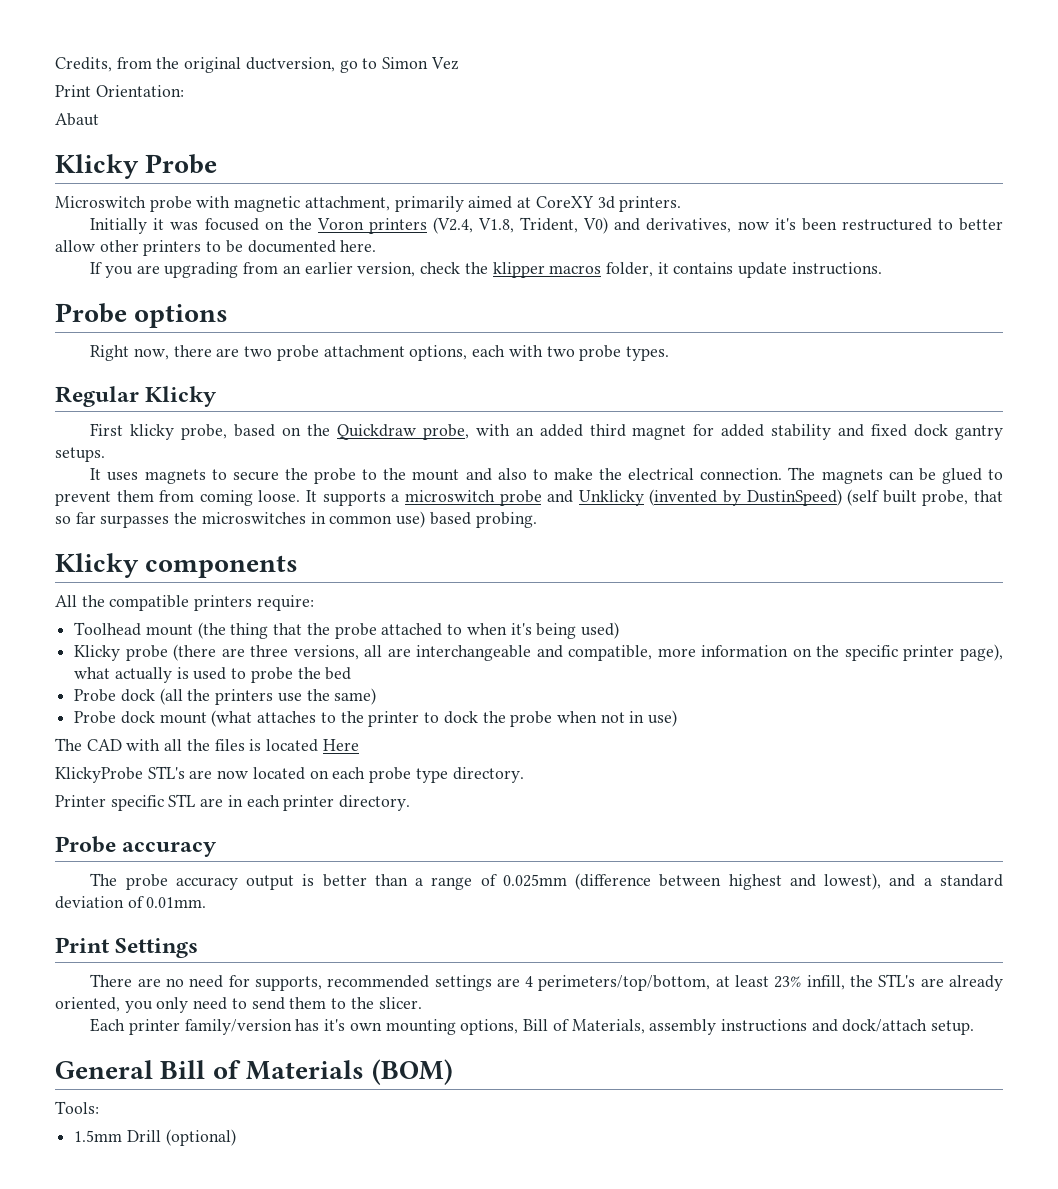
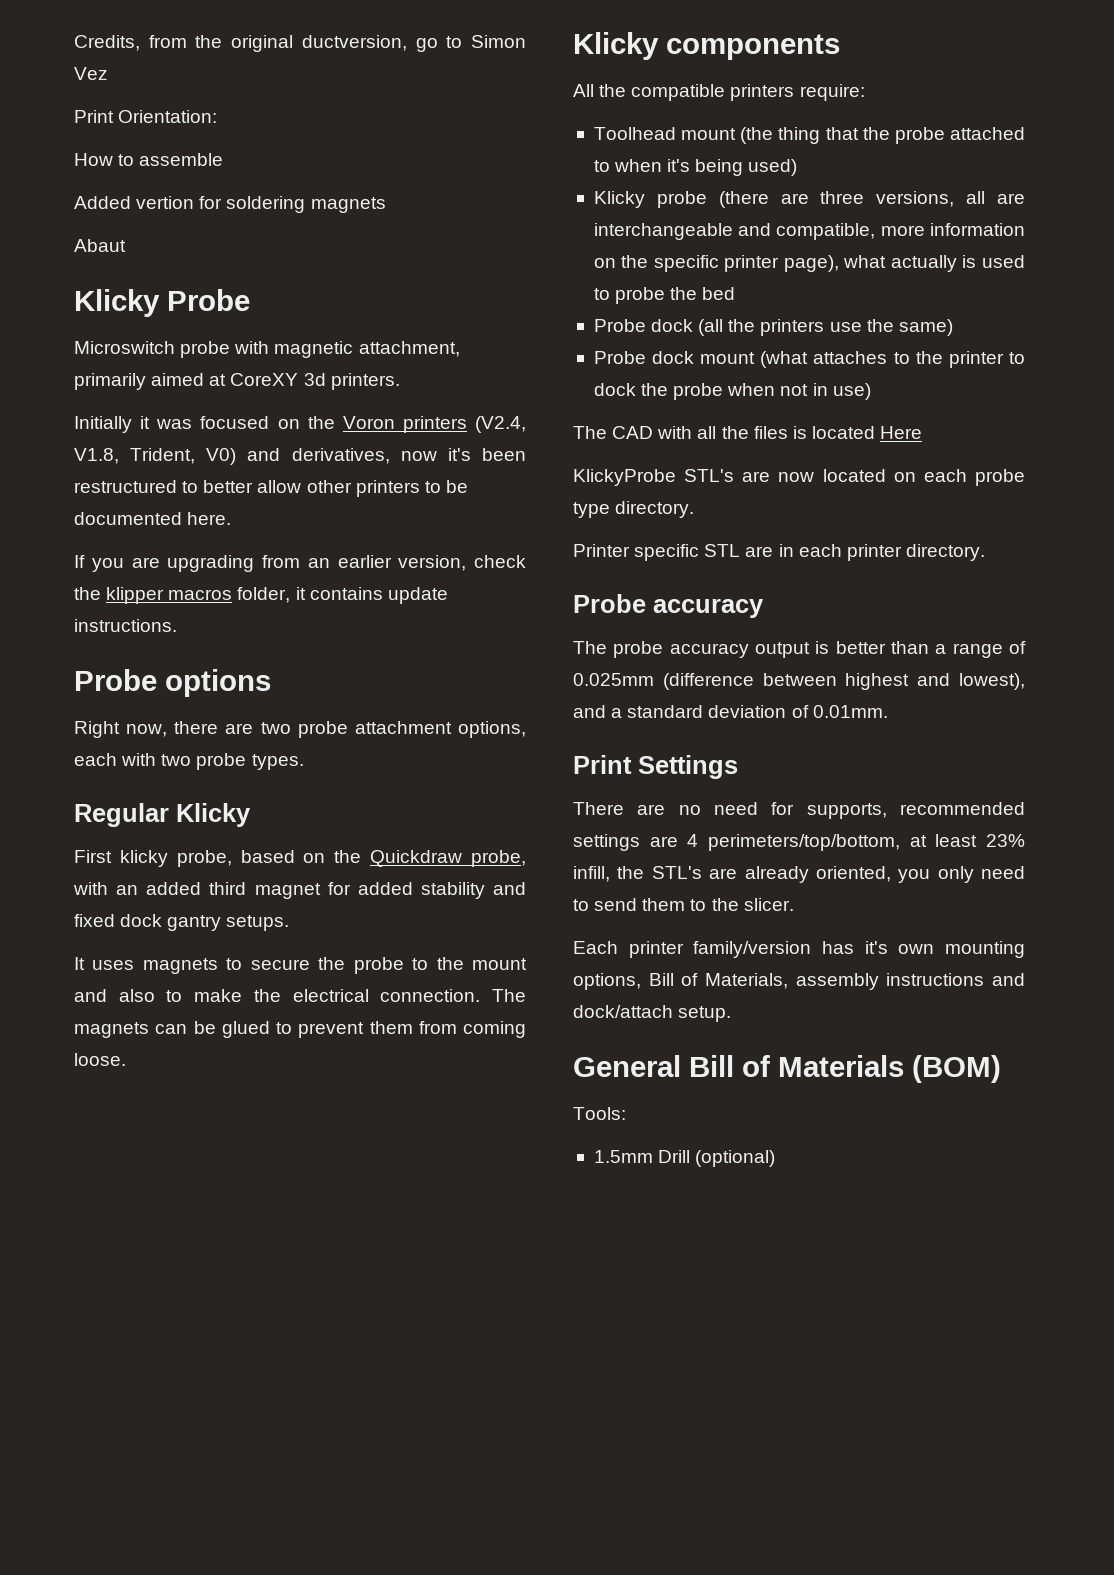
(184, 91) none -> [74,153,224,166] [74,196,386,213] // How to assemble // Added vertion for soldering magnets
[306,489,1003,506] [55,511,537,528] It supports a microswitch probe and Unklicky (invented by DustinSpeed) (self built probe, that so far surpasses the microswitches in common use) based probing. -> (126, 1059) none

